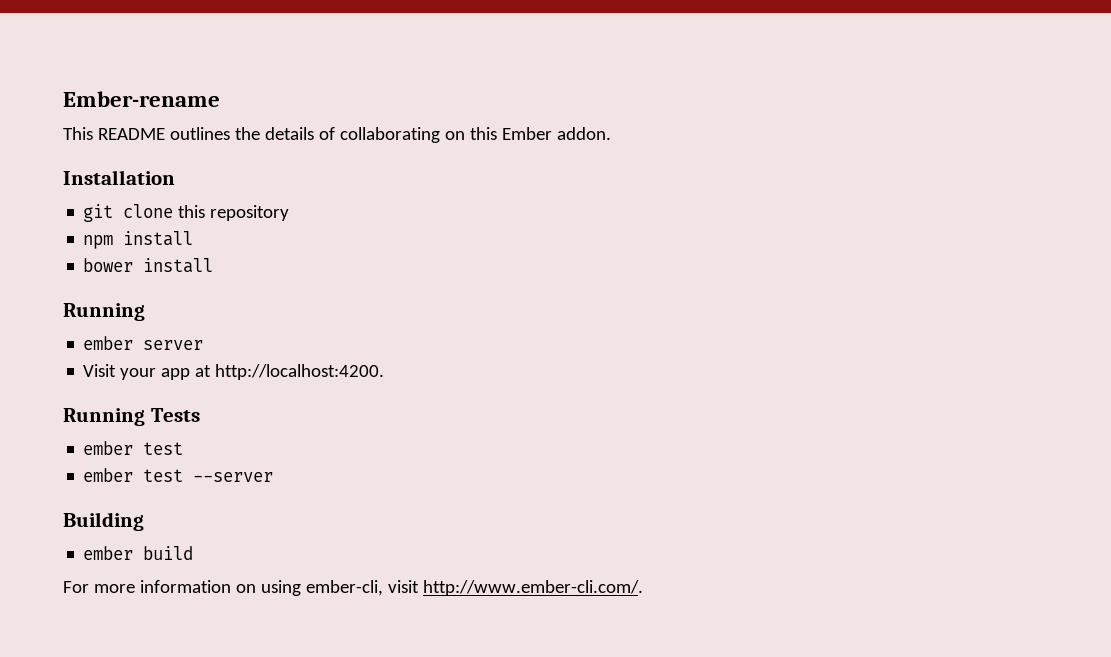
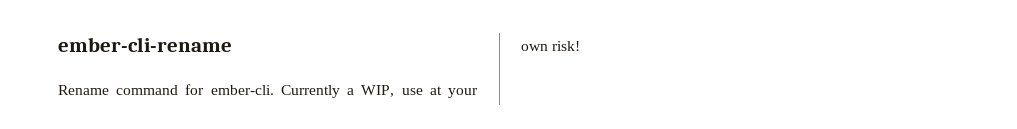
[63,91,220,107] [63,127,611,143] [63,170,175,185] [83,204,290,222] [83,231,194,249] [83,258,214,273] [63,303,145,321] [83,336,204,350] [83,364,385,380] [63,408,200,426] [83,441,184,455] [83,468,274,482] [63,512,144,531] [83,546,194,560] [63,580,643,596] Ember-rename // This README outlines the details of collaborating on this Ember addon. // Installation // git clone this repository // npm install // bower install // Running // ember server // Visit your app at http://localhost:4200. // Running Tests // ember test // ember test --server // Building // ember build // For more information on using ember-cli, visit http://www.ember-cli.com/. -> [58,37,232,52] [58,84,479,98] [521,41,581,51] ember-cli-rename // Rename command for ember-cli. Currently a WIP, use at your own risk!

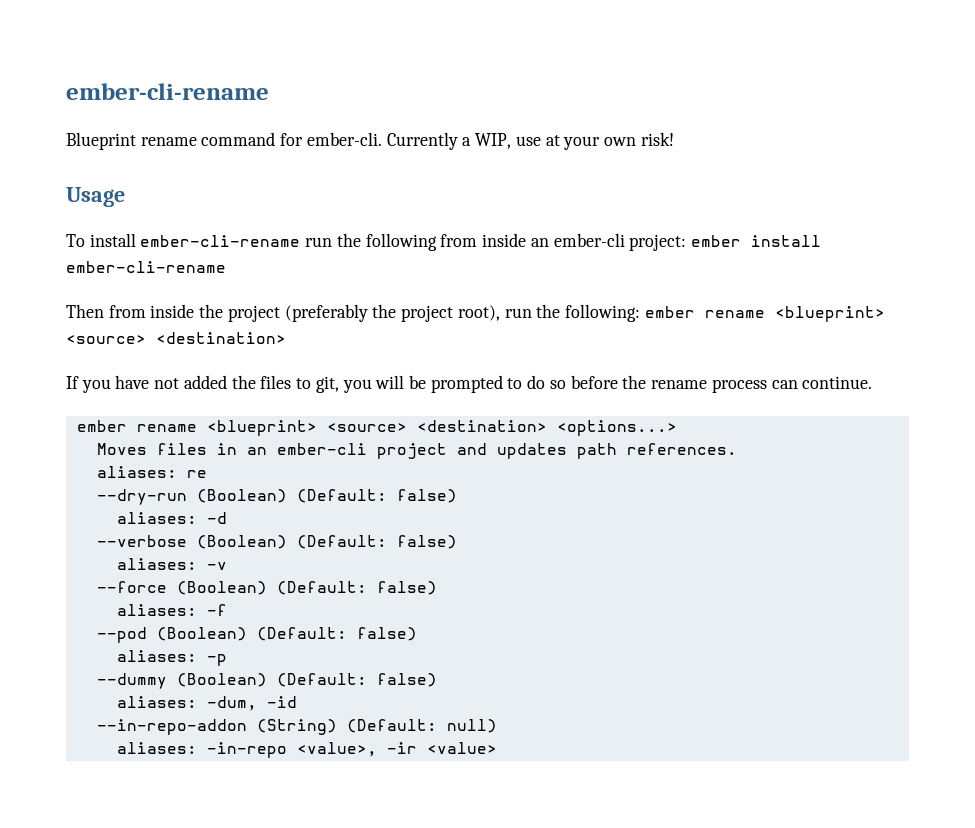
[58,37,232,52] [58,85,109,95] ember-cli-rename // Rename -> [66,83,269,100] [66,132,197,150] ember-cli-rename // Blueprint rename
(581, 46) none -> [66,187,125,207] [66,233,821,251] [66,261,226,273] [66,304,885,322] [66,332,286,344] [66,375,873,393] [76,420,677,436] [96,443,737,459] [96,466,207,478] [96,489,457,505] [116,512,227,524] [96,535,457,549] [116,558,227,570] [96,581,437,595] [116,604,227,616] [96,627,417,643] [116,650,227,666] [96,673,437,689] [116,696,297,711] [96,719,497,735] [116,742,497,758] // Usage // To install ember-cli-rename run the following from inside an ember-cli project: ember install ember-cli-rename // Then from inside the project (preferably the project root), run the following: ember rename <blueprint> <source> <destination> // If you have not added the files to git, you will be prompted to do so before the rename process can continue. // ember rename <blueprint> <source> <destination> <options...> // Moves files in an ember-cli project and updates path references. // aliases: re // --dry-run (Boolean) (Default: false) // aliases: -d // --verbose (Boolean) (Default: false) // aliases: -v // --force (Boolean) (Default: false) // aliases: -f // --pod (Boolean) (Default: false) // aliases: -p // --dummy (Boolean) (Default: false) // aliases: -dum, -id // --in-repo-addon (String) (Default: null) // aliases: -in-repo <value>, -ir <value>

